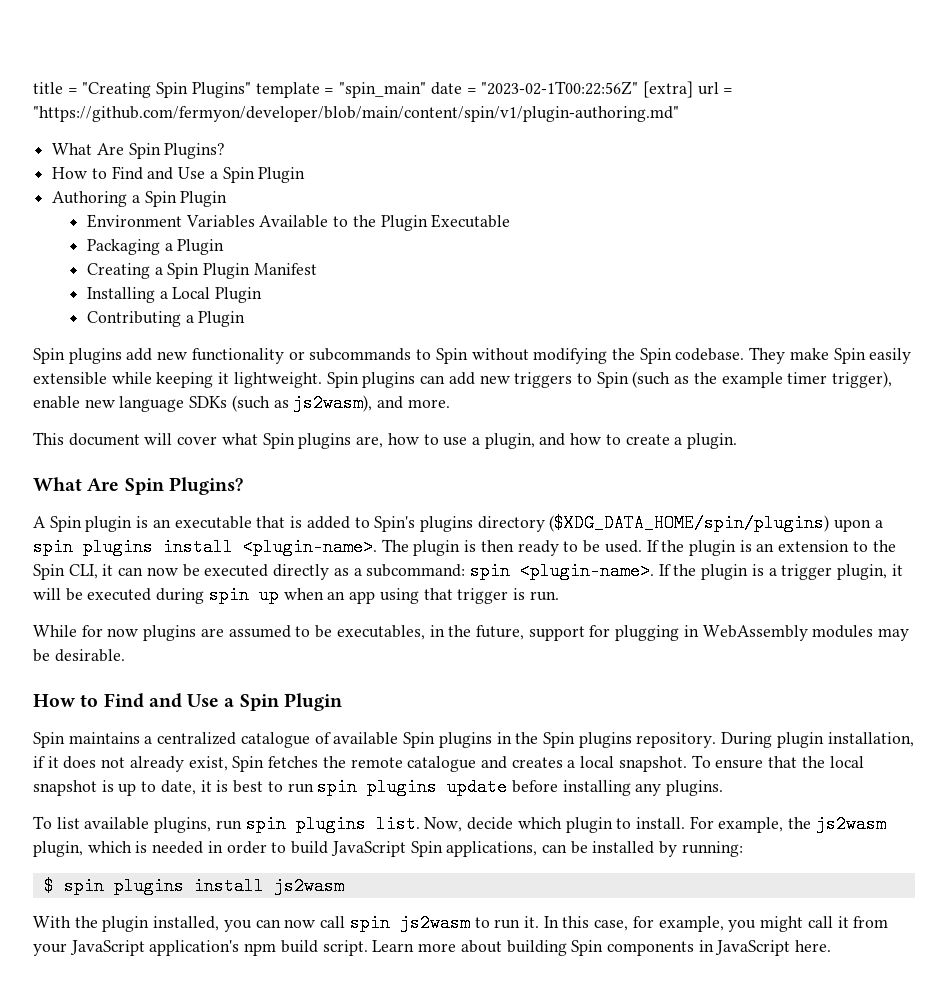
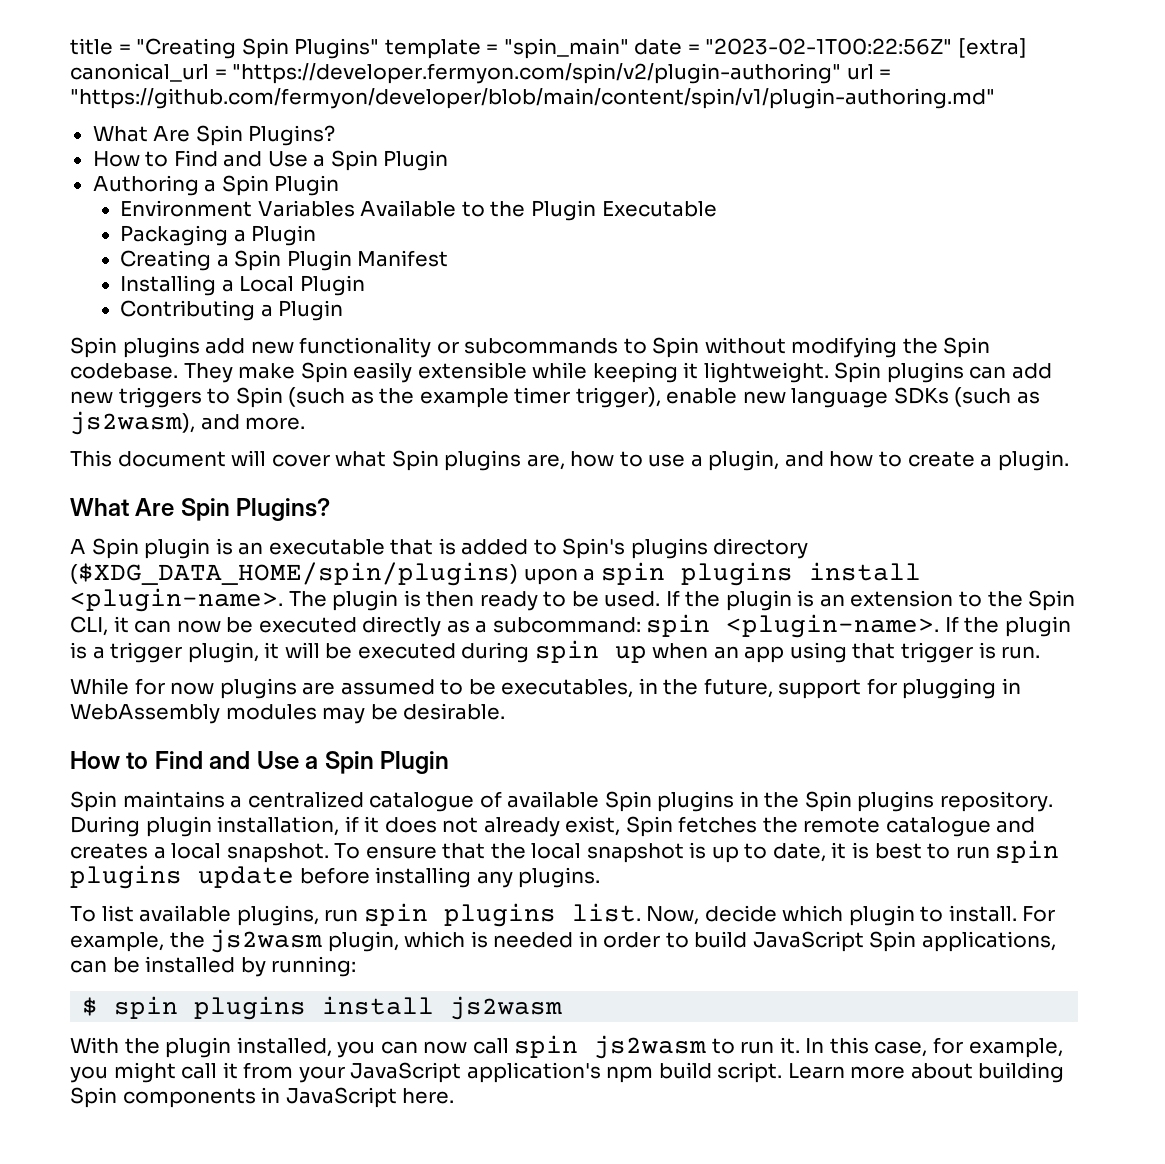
(693, 89) none -> [70,63,842,84] canonical_url = "https://developer.fermyon.com/spin/v2/plugin-authoring"

